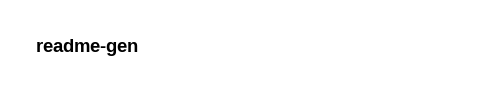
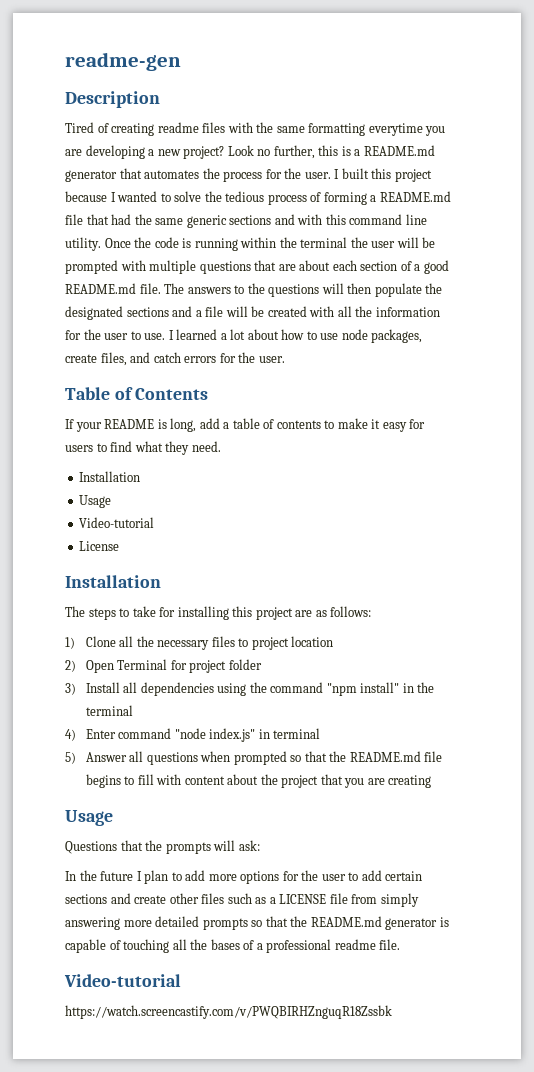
(138, 47) none -> [65,91,160,108] [65,122,446,136] [65,145,435,159] [65,168,432,182] [65,191,451,205] [65,214,427,228] [65,237,436,251] [65,260,449,274] [65,283,443,297] [65,306,440,320] [65,329,423,343] [65,352,285,366] [65,387,209,400] [65,418,426,432] [65,441,221,455] [79,471,141,482] [79,495,112,508] [79,517,155,528] [79,541,120,551] [65,575,161,588] [65,606,372,620] [65,636,334,650] [65,659,262,673] [65,682,435,696] [85,705,133,716] [65,728,321,742] [65,751,443,765] [85,774,432,788] [65,810,113,826] [65,840,260,854] [65,870,423,884] [65,893,419,907] [65,916,449,930] [65,939,401,953] [64,974,181,987] [65,1005,392,1019] // Description // Tired of creating readme files with the same formatting everytime you are developing a new project? Look no further, this is a README.md generator that automates the process for the user. I built this project because I wanted to solve the tedious process of forming a README.md file that had the same generic sections and with this command line utility. Once the code is running within the terminal the user will be prompted with multiple questions that are about each section of a good README.md file. The answers to the questions will then populate the designated sections and a file will be created with all the information for the user to use. I learned a lot about how to use node packages, create files, and catch errors for the user. // Table of Contents // If your README is long, add a table of contents to make it easy for users to find what they need. // Installation // Usage // Video-tutorial // License // Installation // The steps to take for installing this project are as follows: // 1) Clone all the necessary files to project location // 2) Open Terminal for project folder // 3) Install all dependencies using the command "npm install" in the terminal // 4) Enter command "node index.js" in terminal // 5) Answer all questions when prompted so that the README.md file begins to fill with content about the project that you are creating // Usage // Questions that the prompts will ask: // In the future I plan to add more options for the user to add certain sections and create other files such as a LICENSE file from simply answering more detailed prompts so that the README.md generator is capable of touching all the bases of a professional readme file. // Video-tutorial // https://watch.screencastify.com/v/PWQBIRHZnguqR18Zssbk

